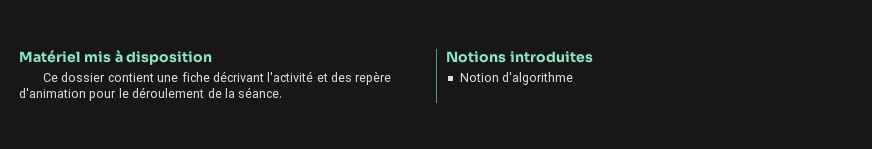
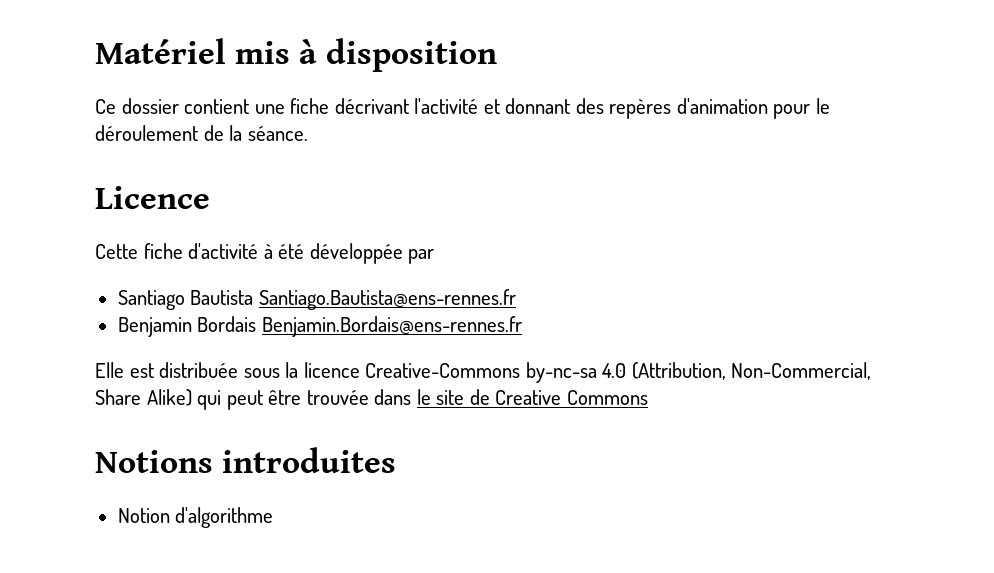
[331,71,392,85] des repère -> [505,98,672,119] donnant des repères
(283, 92) none -> [95,186,210,209] [95,243,435,264] [117,289,516,310] [117,316,522,337] [95,362,872,383] [95,389,648,410] // Licence // Cette fiche d'activité à été développée par // Santiago Bautista Santiago.Bautista@ens-rennes.fr // Benjamin Bordais Benjamin.Bordais@ens-rennes.fr // Elle est distribuée sous la licence Creative-Commons by-nc-sa 4.0 (Attribution, Non-Commercial, Share Alike) qui peut être trouvée dans le site de Creative Commons

